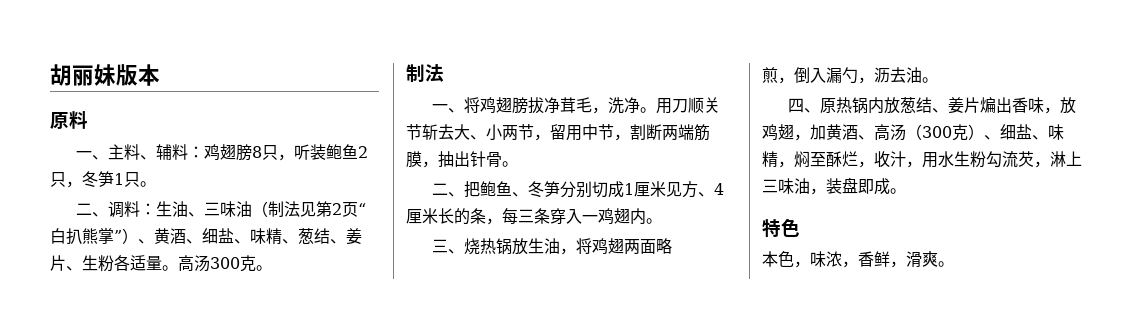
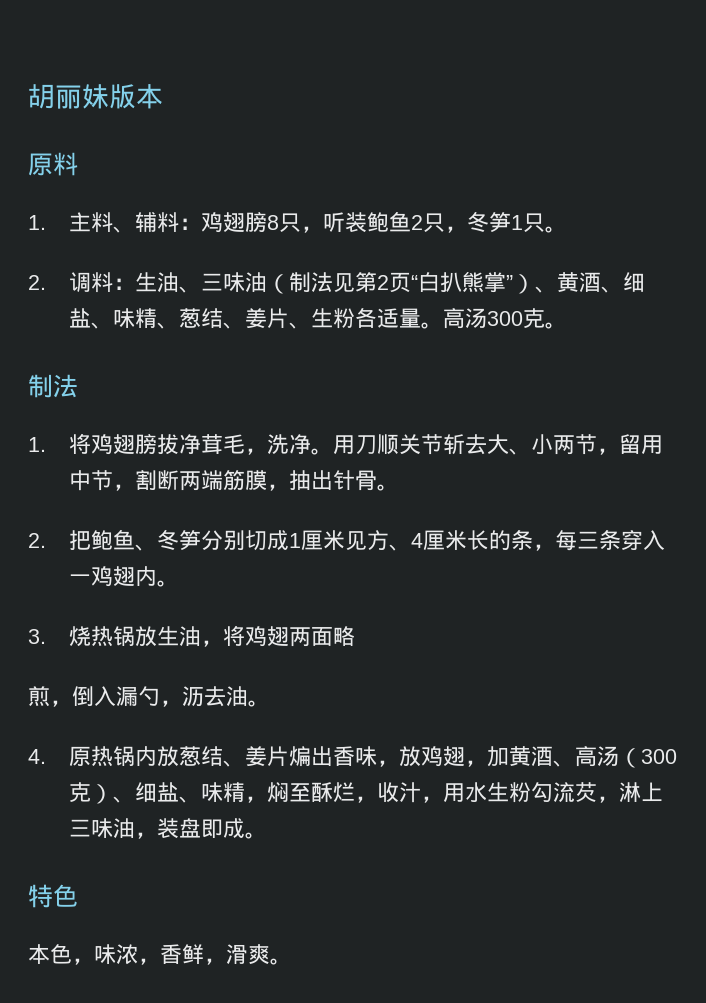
[75,151,108,160] 一、 -> [28,215,46,230] 1.
[75,203,108,217] 二、 -> [28,275,46,290] 2.
[431,104,464,113] 一、 -> [28,437,46,452] 1.
[431,183,464,197] 二、 -> [28,533,46,548] 2.
[431,239,464,254] 三、 -> [28,629,46,644] 3.
[787,98,820,113] 四、 -> [28,749,46,764] 4.

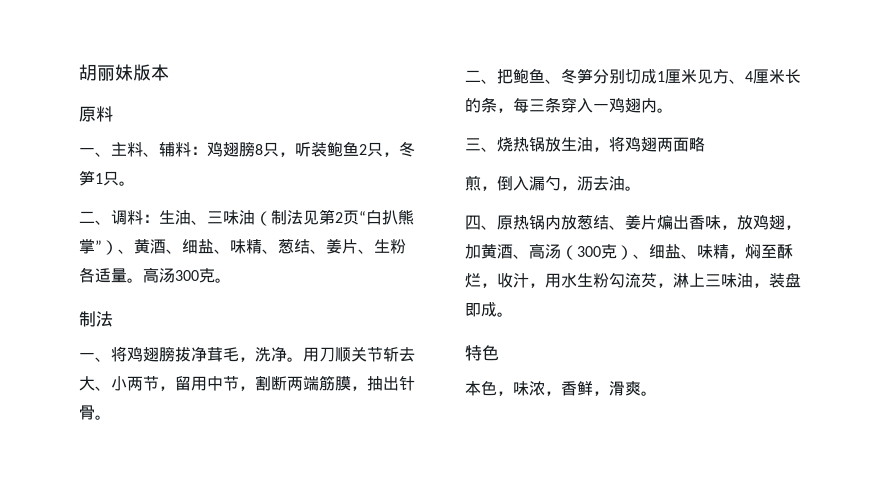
[28,215,46,230] 1. -> [79,148,111,157] 一、
[28,275,46,290] 2. -> [79,211,111,225] 二、
[28,437,46,452] 1. -> [79,353,111,362] 一、
[28,533,46,548] 2. -> [465,70,497,84] 二、
[28,629,46,644] 3. -> [465,138,497,152] 三、
[28,749,46,764] 4. -> [465,215,497,230] 四、

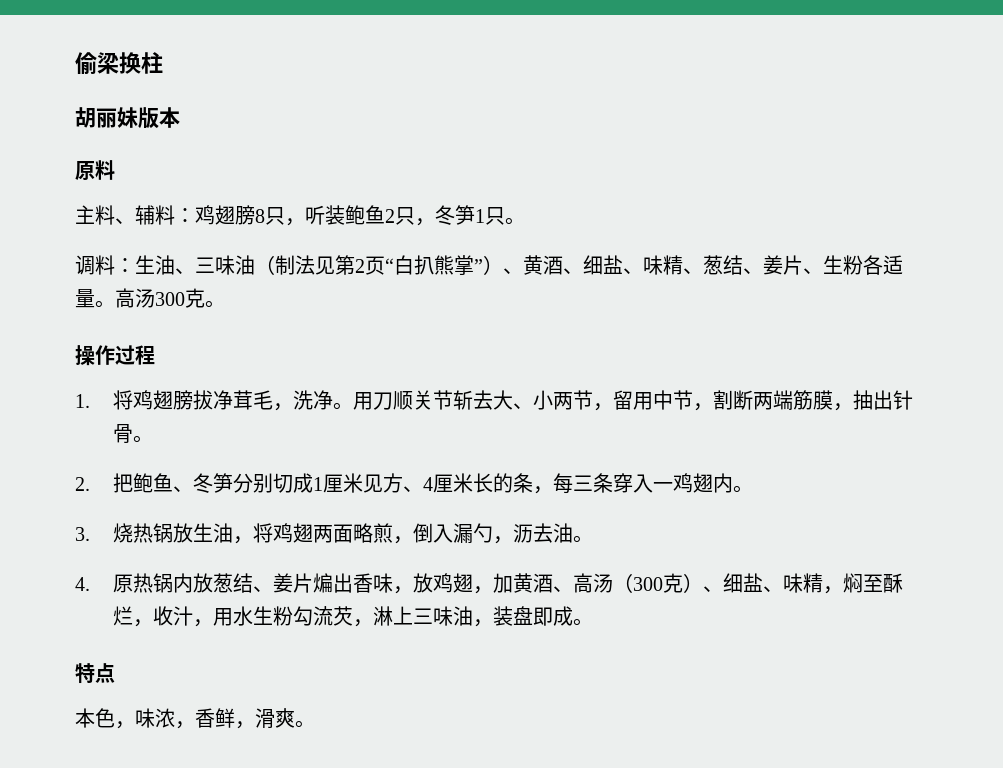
(79, 72) none -> [75,52,163,75] 偷梁换柱 //
[79,148,111,157] 一、 -> (115, 170) none
[79,211,111,225] 二、 -> (525, 221) none
[79,311,113,327] [79,353,111,362] 制法 // 一、 -> [75,345,155,366] [75,394,90,408] 操作过程 // 1.
[465,70,497,84] 二、 -> [75,477,90,491] 2.
[465,138,497,152] 三、 -> [75,527,90,541] 3.
(705, 144) // -> (374, 533) none
[465,215,497,230] 四、 -> [75,577,90,591] 4.
[482,345,499,361] 色 -> [95,663,115,683] 点

